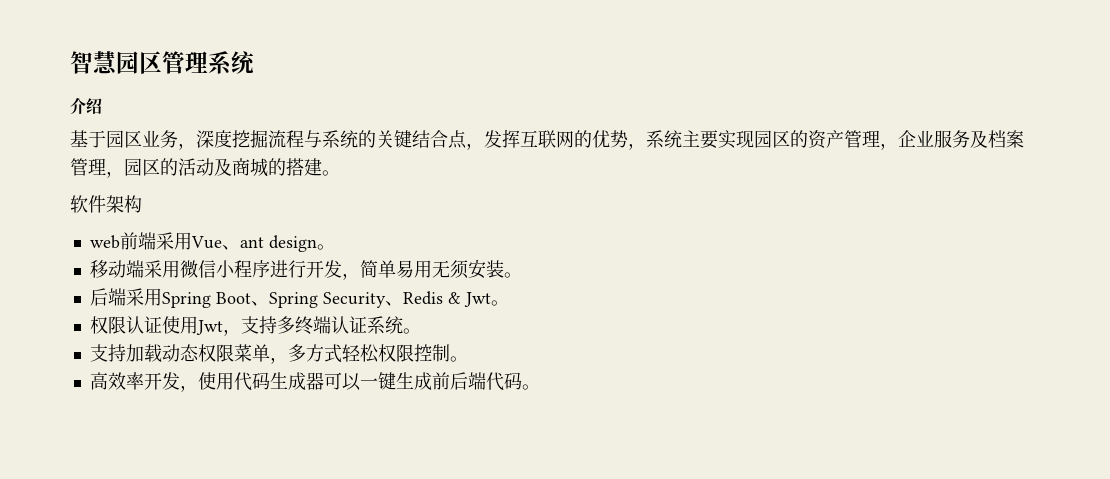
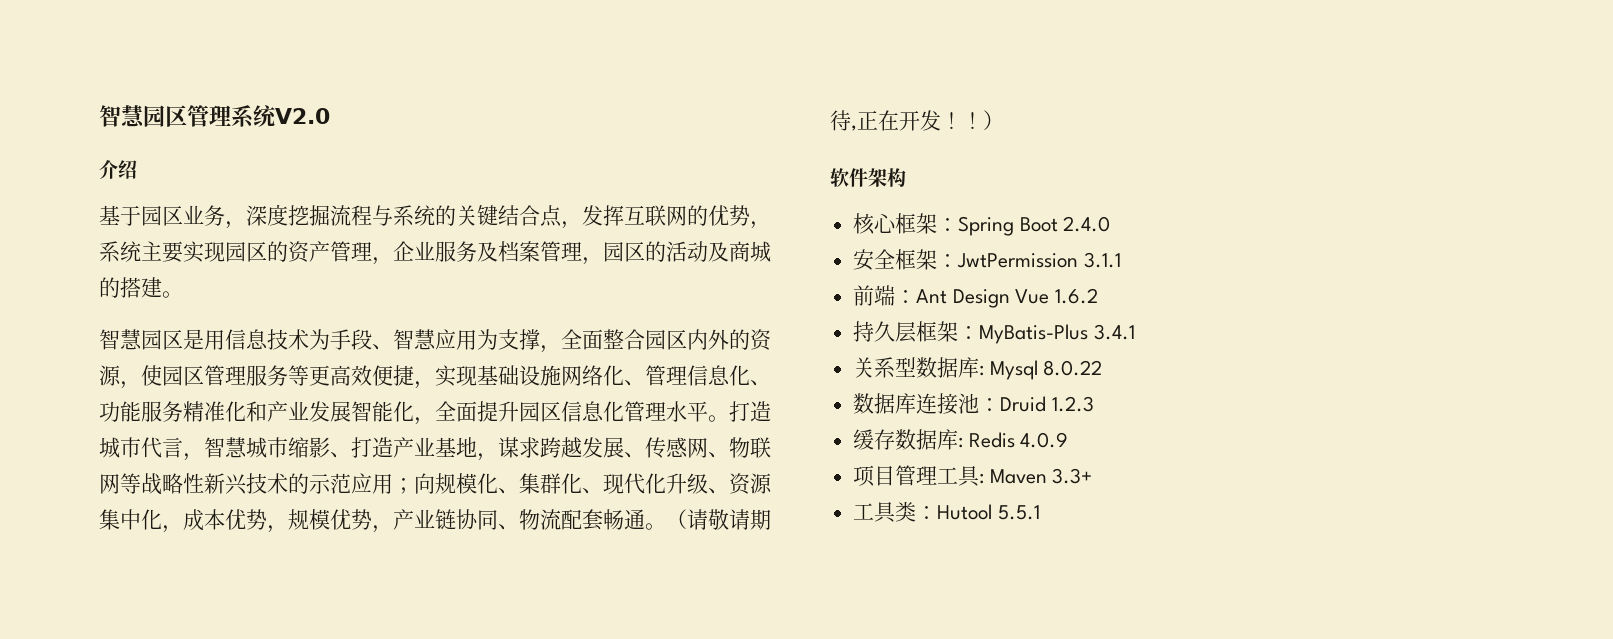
(255, 62) none -> [275,108,330,124] V2.0
[70,195,142,213] [89,232,335,252] [89,259,522,280] [89,288,509,308] [89,316,421,336] [89,344,468,364] [89,372,540,392] 软件架构 // web前端采用Vue、ant design。 // 移动端采用微信小程序进行开发，简单易用无须安装。 // 后端采用Spring Boot、Spring Security、Redis & Jwt。 // 权限认证使用Jwt，支持多终端认证系统。 // 支持加载动态权限菜单，多方式轻松权限控制。 // 高效率开发，使用代码生成器可以一键生成前后端代码。 -> [99,329,772,353] [99,365,771,389] [99,401,771,425] [99,437,771,461] [99,473,772,495] [99,509,771,533] [830,110,1004,131] [830,168,906,187] [853,213,1111,236] [853,249,1121,271] [853,285,1099,308] [853,321,1135,344] [853,357,1103,380] [853,393,1094,415] [853,429,1069,450] [853,465,1093,487] [853,501,1040,523] 智慧园区是用信息技术为手段、智慧应用为支撑，全面整合园区内外的资源，使园区管理服务等更高效便捷，实现基础设施网络化、管理信息化、功能服务精准化和产业发展智能化，全面提升园区信息化管理水平。打造城市代言，智慧城市缩影、打造产业基地，谋求跨越发展、传感网、物联网等战略性新兴技术的示范应用；向规模化、集群化、现代化升级、资源集中化，成本优势，规模优势，产业链协同、物流配套畅通。（请敬请期待,正在开发！！） // 软件架构 // 核心框架：Spring Boot 2.4.0 // 安全框架：JwtPermission 3.1.1 // 前端：Ant Design Vue 1.6.2 // 持久层框架：MyBatis-Plus 3.4.1 // 关系型数据库: Mysql 8.0.22 // 数据库连接池：Druid 1.2.3 // 缓存数据库: Redis 4.0.9 // 项目管理工具: Maven 3.3+ // 工具类：Hutool 5.5.1

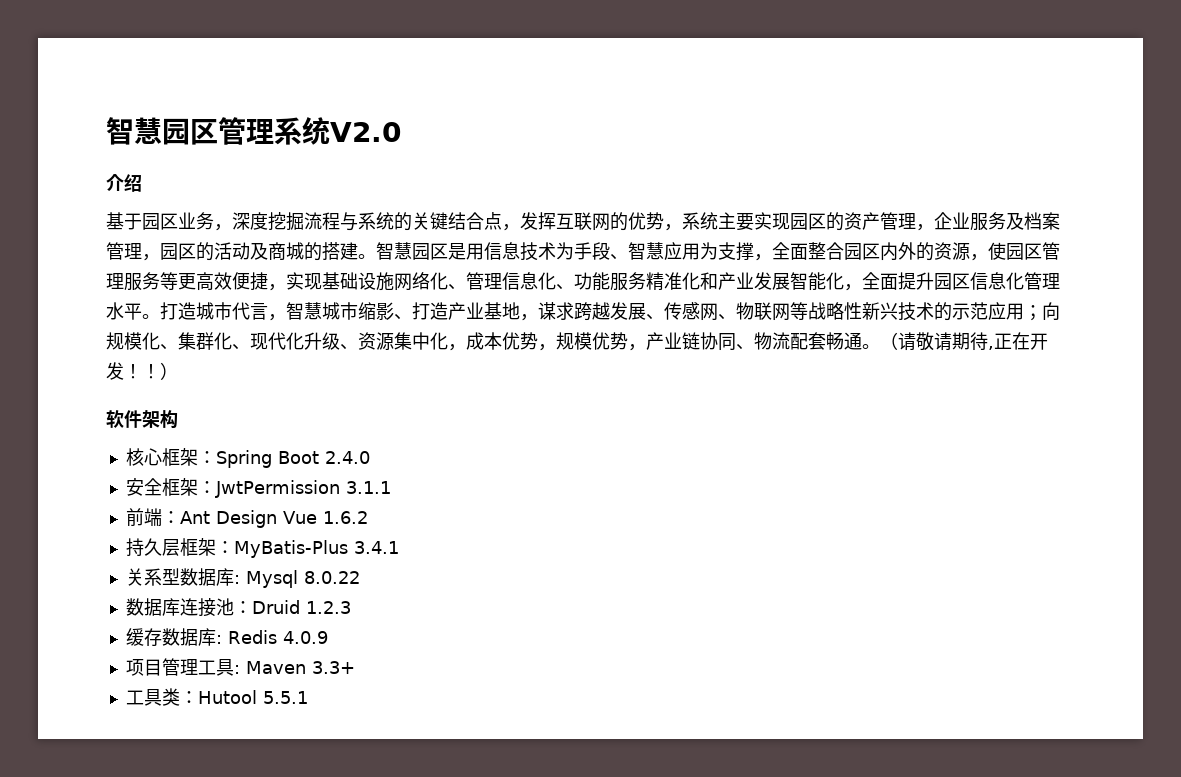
(183, 294) // -> (376, 256) none

